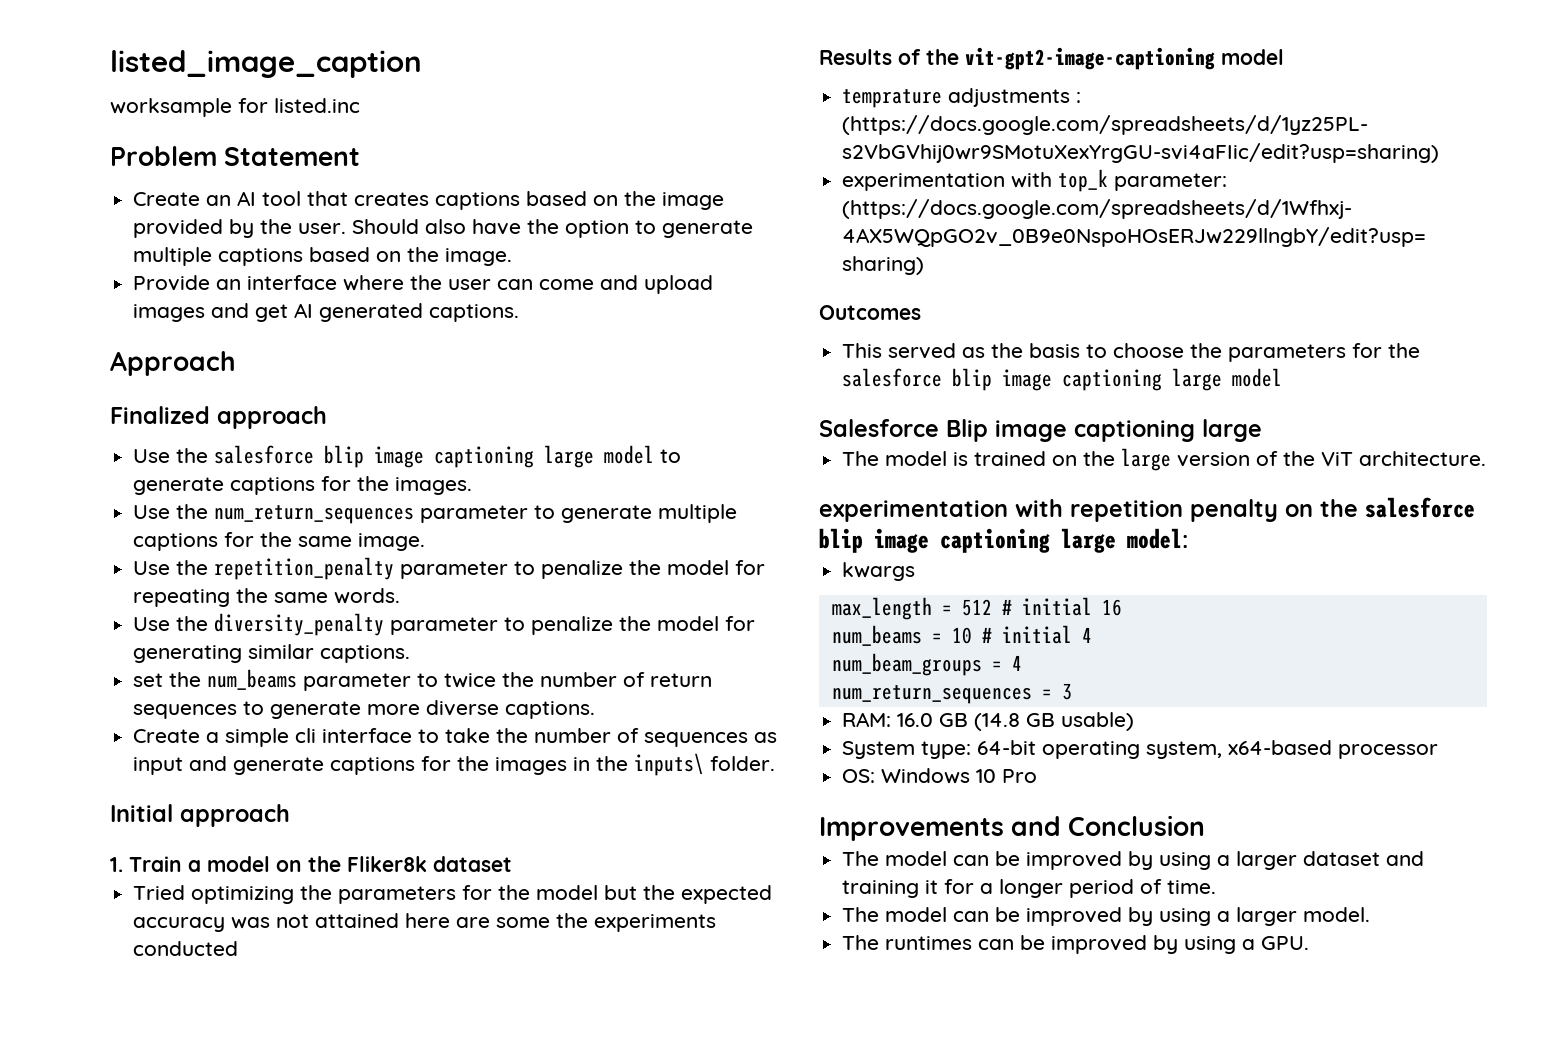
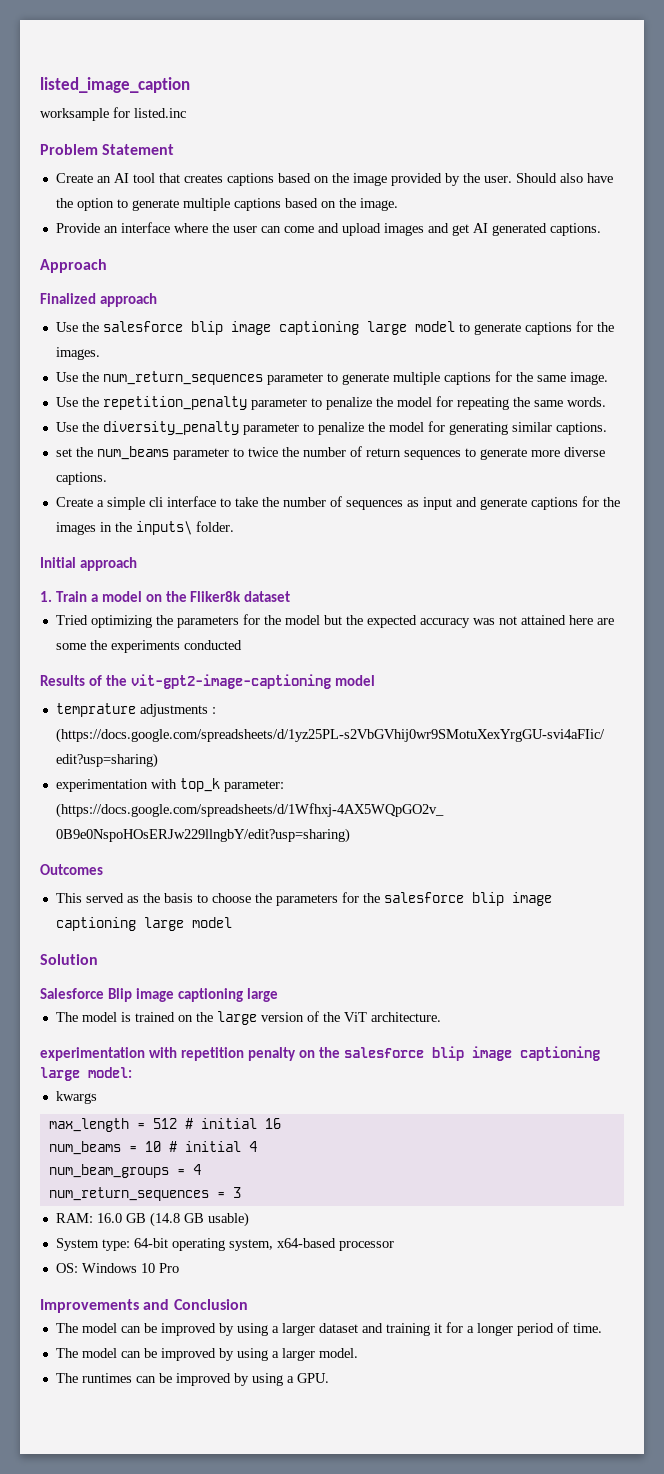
(1283, 377) none -> [40,954,98,965] // Solution

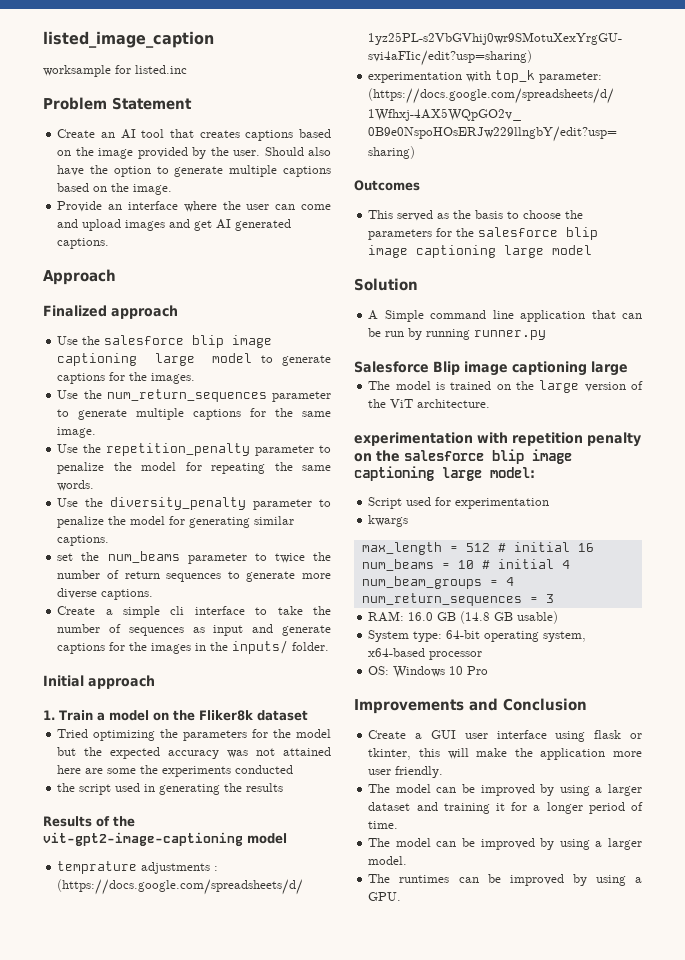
[135,521,192,535] inputs\ -> [232,640,289,654] inputs/
(242, 645) none -> [57,783,284,795] // the script used in generating the results
(98, 959) none -> [368,310,642,322] [368,328,547,340] // A Simple command line application that can be run by running runner.py
(132, 1072) none -> [368,497,550,509] // Script used for experimentation
(248, 1304) none -> [368,730,642,742] [368,748,642,760] [368,766,444,778] // Create a GUI user interface using flask or tkinter, this will make the application more user friendly.

